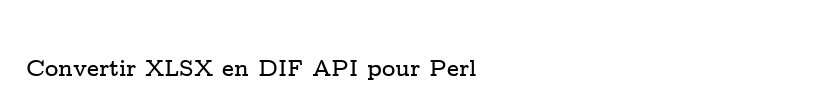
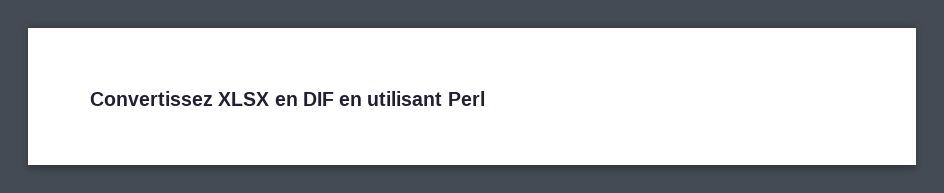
[26,60,136,76] Convertir -> [90,91,213,106] Convertissez
[312,60,420,80] API pour -> [339,91,443,106] en utilisant

